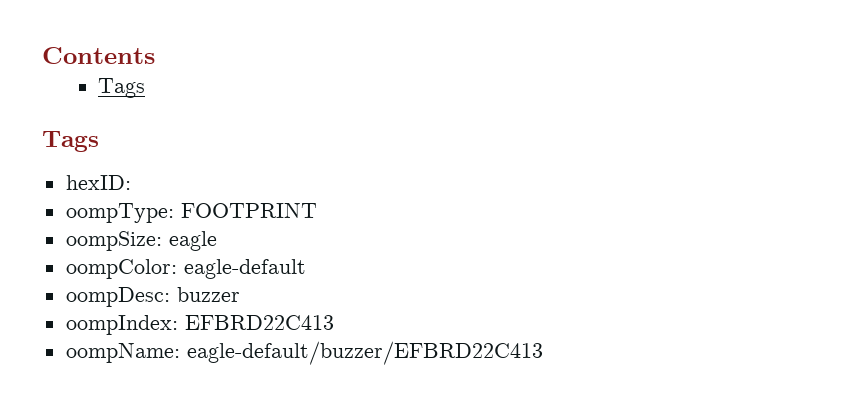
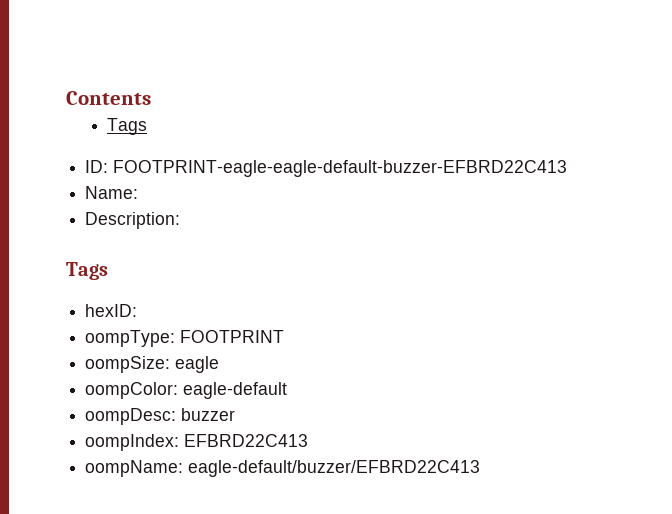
(146, 88) none -> [85,160,568,177] [85,186,139,199] [85,212,181,229] // ID: FOOTPRINT-eagle-eagle-default-buzzer-EFBRD22C413 // Name: // Description:

